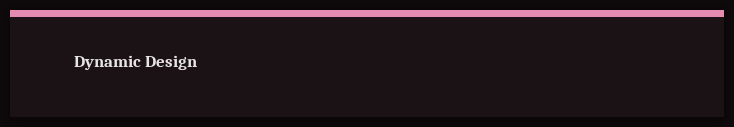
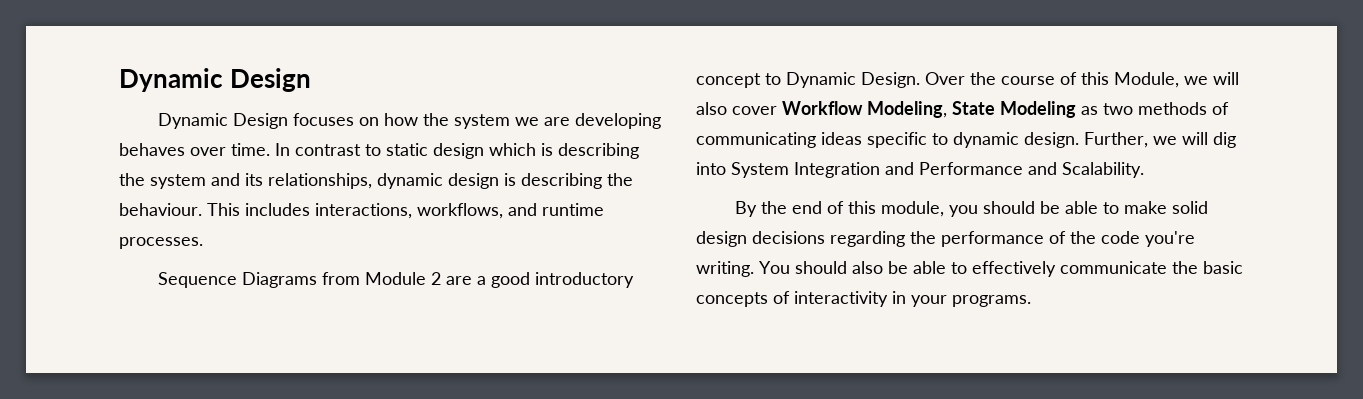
[74,55,198,70] Dynamic Design -> [119,68,311,92] [158,113,662,129] [119,143,639,159] [119,173,633,189] [119,203,604,219] [119,237,203,249] [158,272,635,288] [696,72,1239,88] [696,101,1229,118] [696,132,1236,148] [696,162,1144,178] [735,201,1209,217] [696,231,1195,247] [696,261,1243,277] [696,291,1031,307] Dynamic Design // Dynamic Design focuses on how the system we are developing behaves over time. In contrast to static design which is describing the system and its relationships, dynamic design is describing the behaviour. This includes interactions, workflows, and runtime processes. // Sequence Diagrams from Module 2 are a good introductory concept to Dynamic Design. Over the course of this Module, we will also cover Workflow Modeling, State Modeling as two methods of communicating ideas specific to dynamic design. Further, we will dig into System Integration and Performance and Scalability. // By the end of this module, you should be able to make solid design decisions regarding the performance of the code you're writing. You should also be able to effectively communicate the basic concepts of interactivity in your programs.

